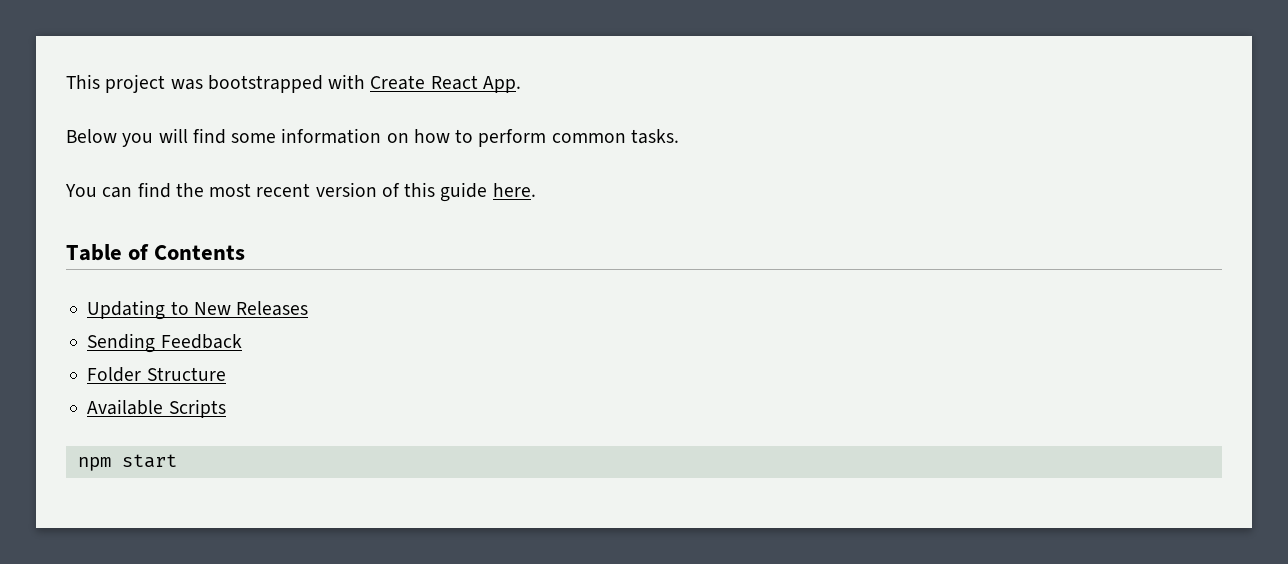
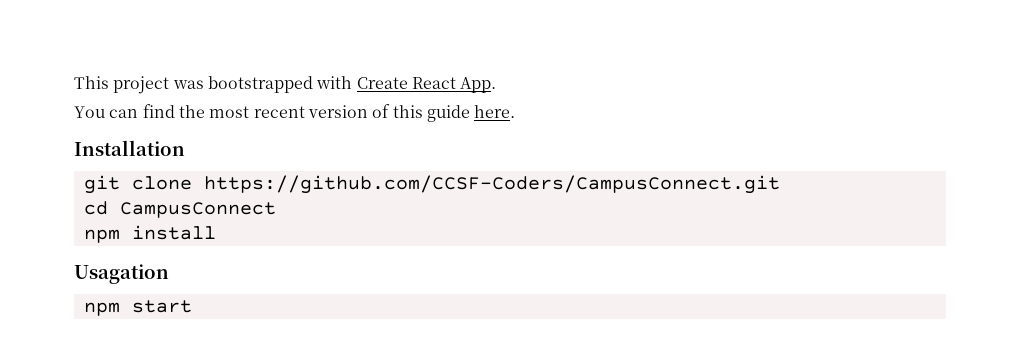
[66,128,679,147] // Below you will find some information on how to perform common tasks. -> (497, 85) none
[66,244,246,261] [87,300,309,320] [87,333,242,353] [87,367,226,382] [87,399,226,418] Table of Contents // Updating to New Releases // Sending Feedback // Folder Structure // Available Scripts -> [74,140,185,156] [83,175,780,194] [83,201,276,218] [83,225,216,243] [74,264,169,284] Installation // git clone https://github.com/CCSF-Coders/CampusConnect.git // cd CampusConnect // npm install // Usagation

